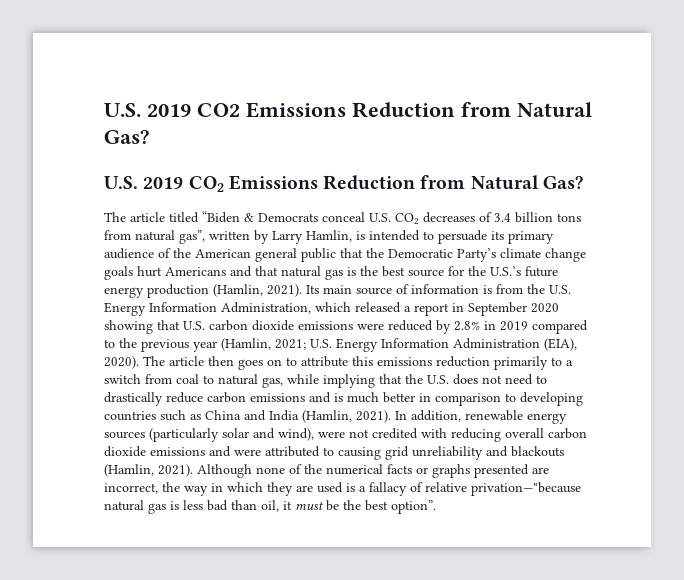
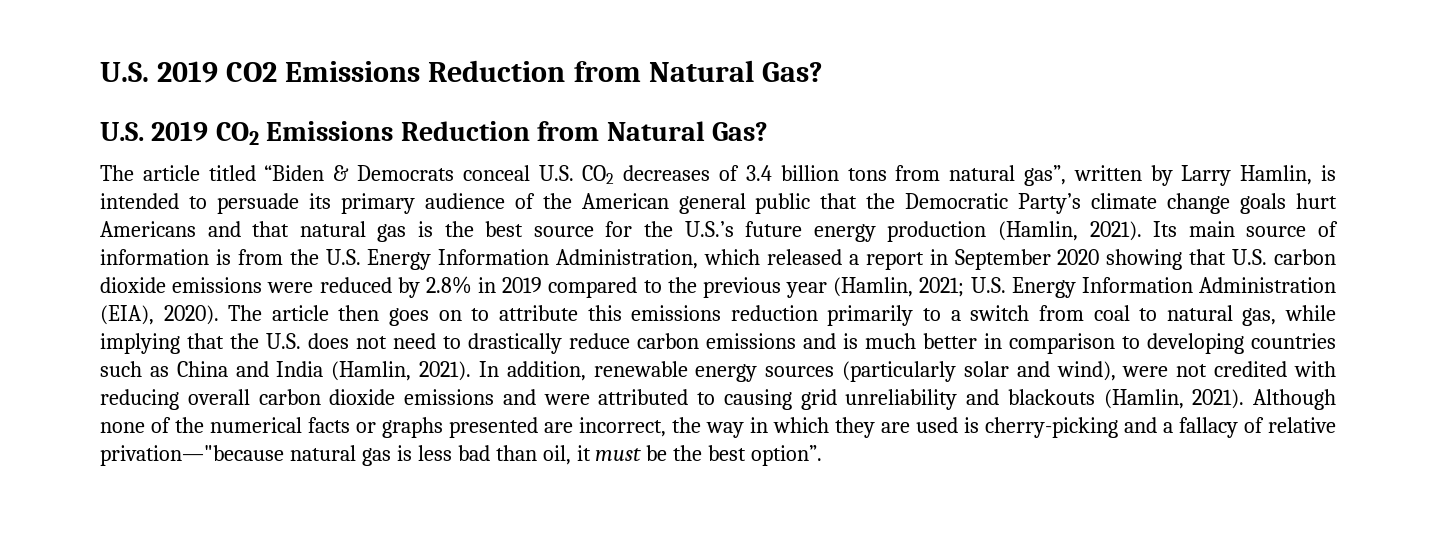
(355, 487) none -> [985,417,1157,438] cherry-picking and

